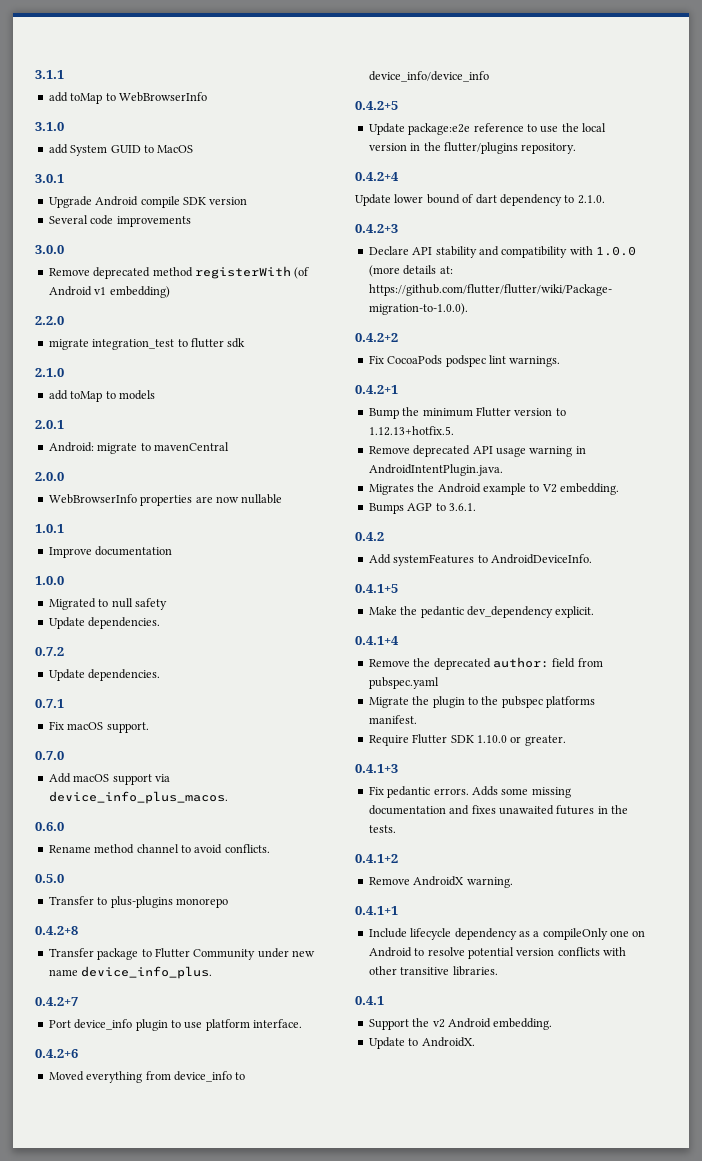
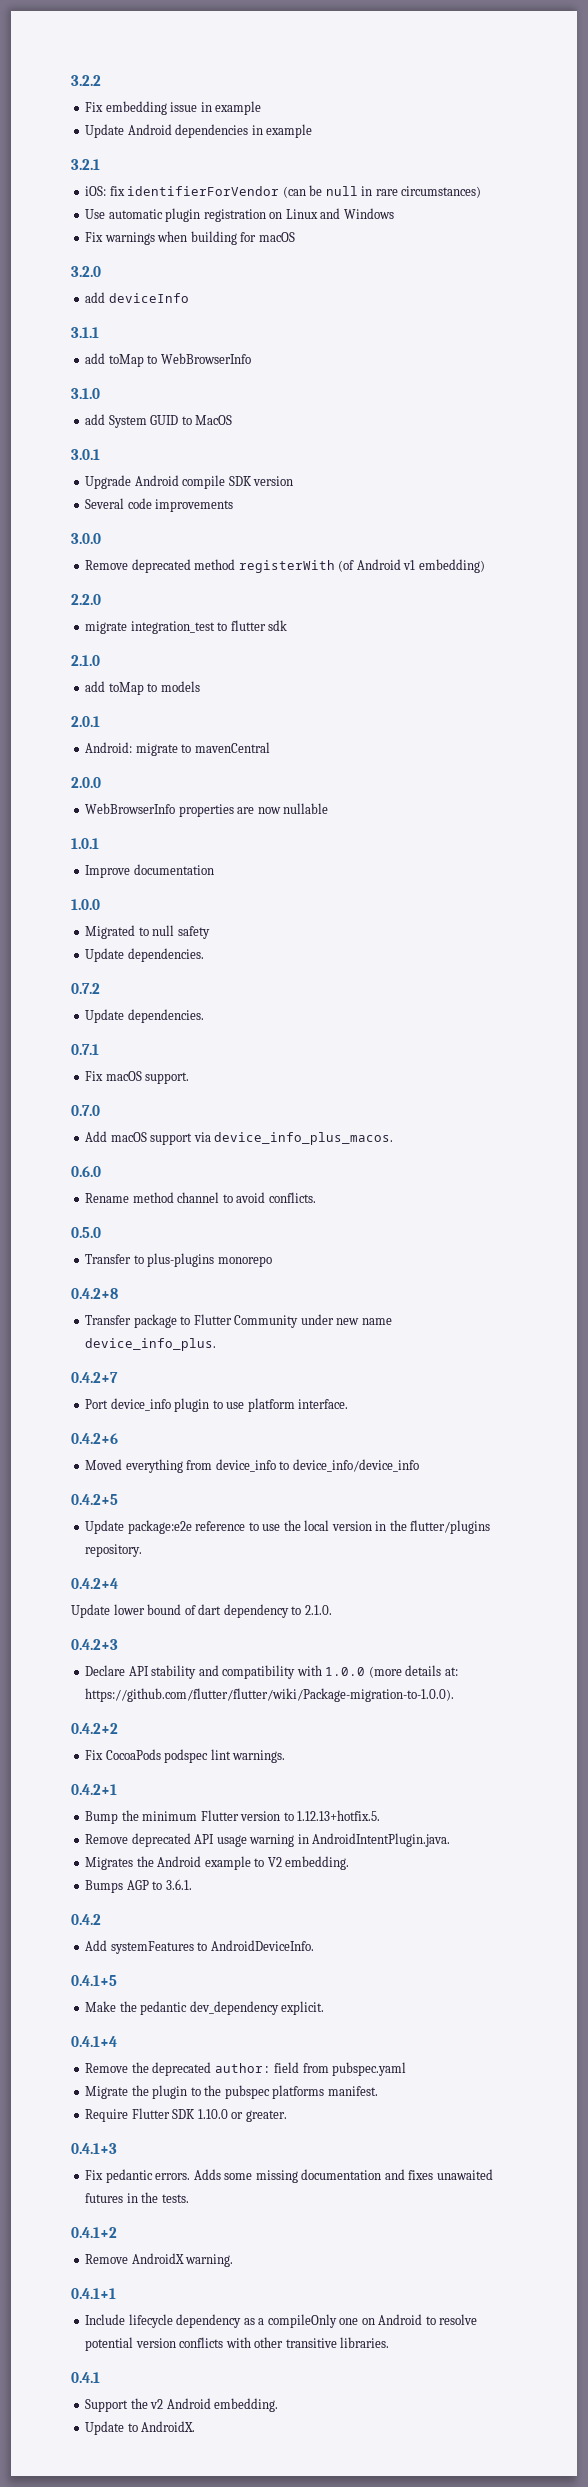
(35, 74) none -> [71,75,101,86] [85,101,262,115] [85,124,313,138] [71,159,100,170] [85,185,482,198] [85,208,394,222] [85,231,295,245] [71,266,101,277] [85,292,189,303] 3.2.2 // Fix embedding issue in example // Update Android dependencies in example // 3.2.1 // iOS: fix identifierForVendor (can be null in rare circumstances) // Use automatic plugin registration on Linux and Windows // Fix warnings when building for macOS // 3.2.0 // add deviceInfo //

